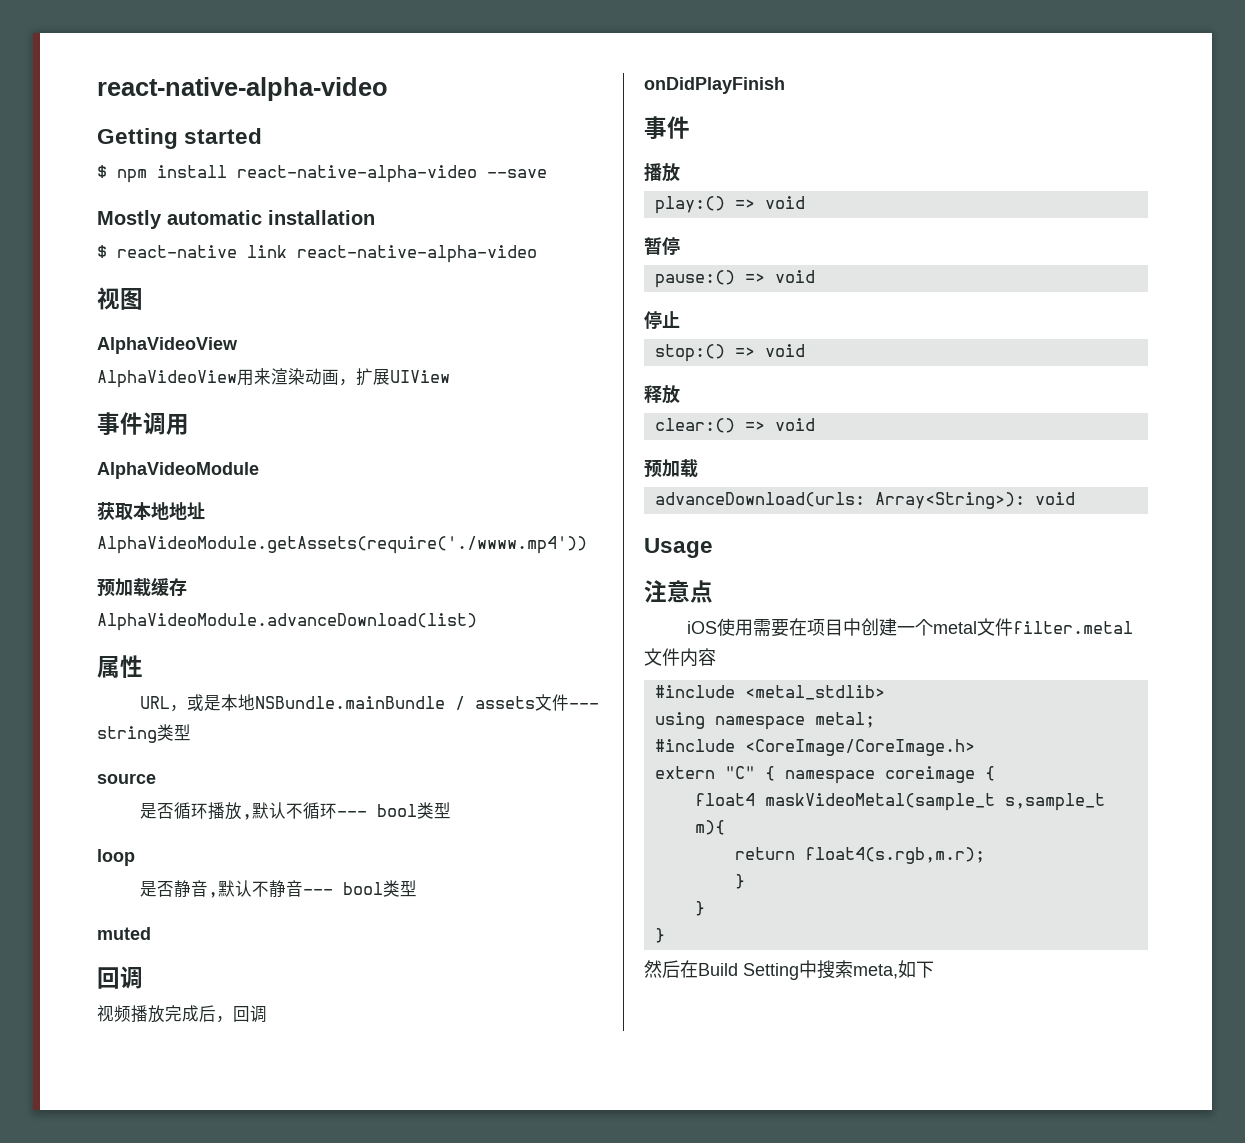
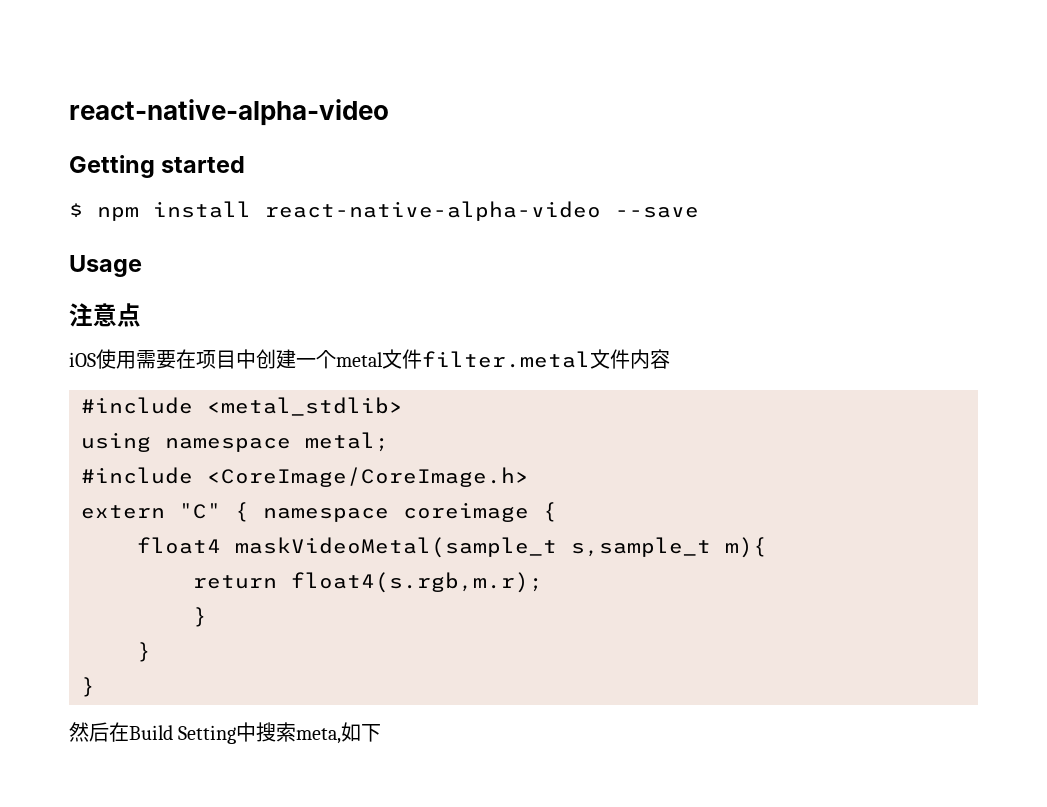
[97,210,375,229] [97,245,537,263] [97,287,143,310] [97,337,238,354] [97,368,450,388] [97,412,189,435] [97,462,259,479] [97,501,205,521] [97,536,587,554] [97,578,187,597] [97,613,477,631] [97,655,143,678] [139,694,599,712] [97,724,191,743] [97,773,156,784] [139,802,451,820] [97,849,135,866] [139,880,417,898] [97,927,151,940] [97,966,143,989] [97,1005,267,1023] [644,77,785,94] [644,116,690,139] [644,163,680,182] [654,196,805,214] [644,237,680,255] [654,270,815,288] [644,311,680,329] [654,344,805,362] [644,385,680,404] [654,418,815,433] [644,459,698,478] [654,492,1075,509] // Mostly automatic installation // $ react-native link react-native-alpha-video // 视图 // AlphaVideoView // AlphaVideoView用来渲染动画，扩展UIView // 事件调用 // AlphaVideoModule // 获取本地地址 // AlphaVideoModule.getAssets(require('./wwww.mp4')) // 预加载缓存 // AlphaVideoModule.advanceDownload(list) // 属性 // URL，或是本地NSBundle.mainBundle / assets文件--- string类型 // source // 是否循环播放,默认不循环--- bool类型 // loop // 是否静音,默认不静音--- bool类型 // muted // 回调 // 视频播放完成后，回调 // onDidPlayFinish // 事件 // 播放 // play:() => void // 暂停 // pause:() => void // 停止 // stop:() => void // 释放 // clear:() => void // 预加载 // advanceDownload(urls: Array<String>): void -> (699, 212) none

